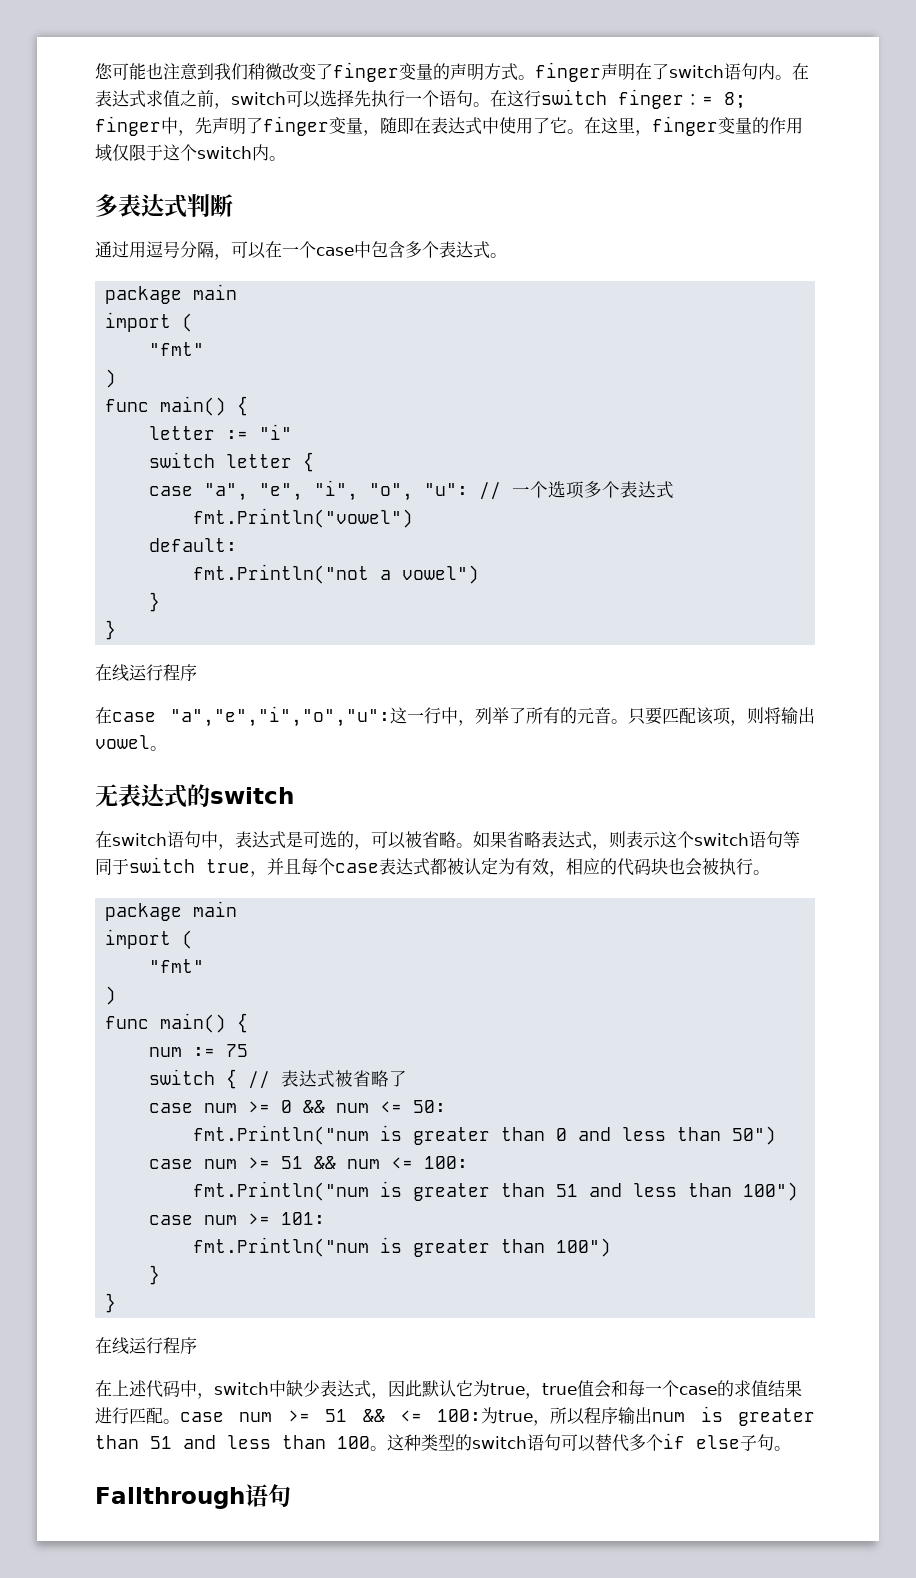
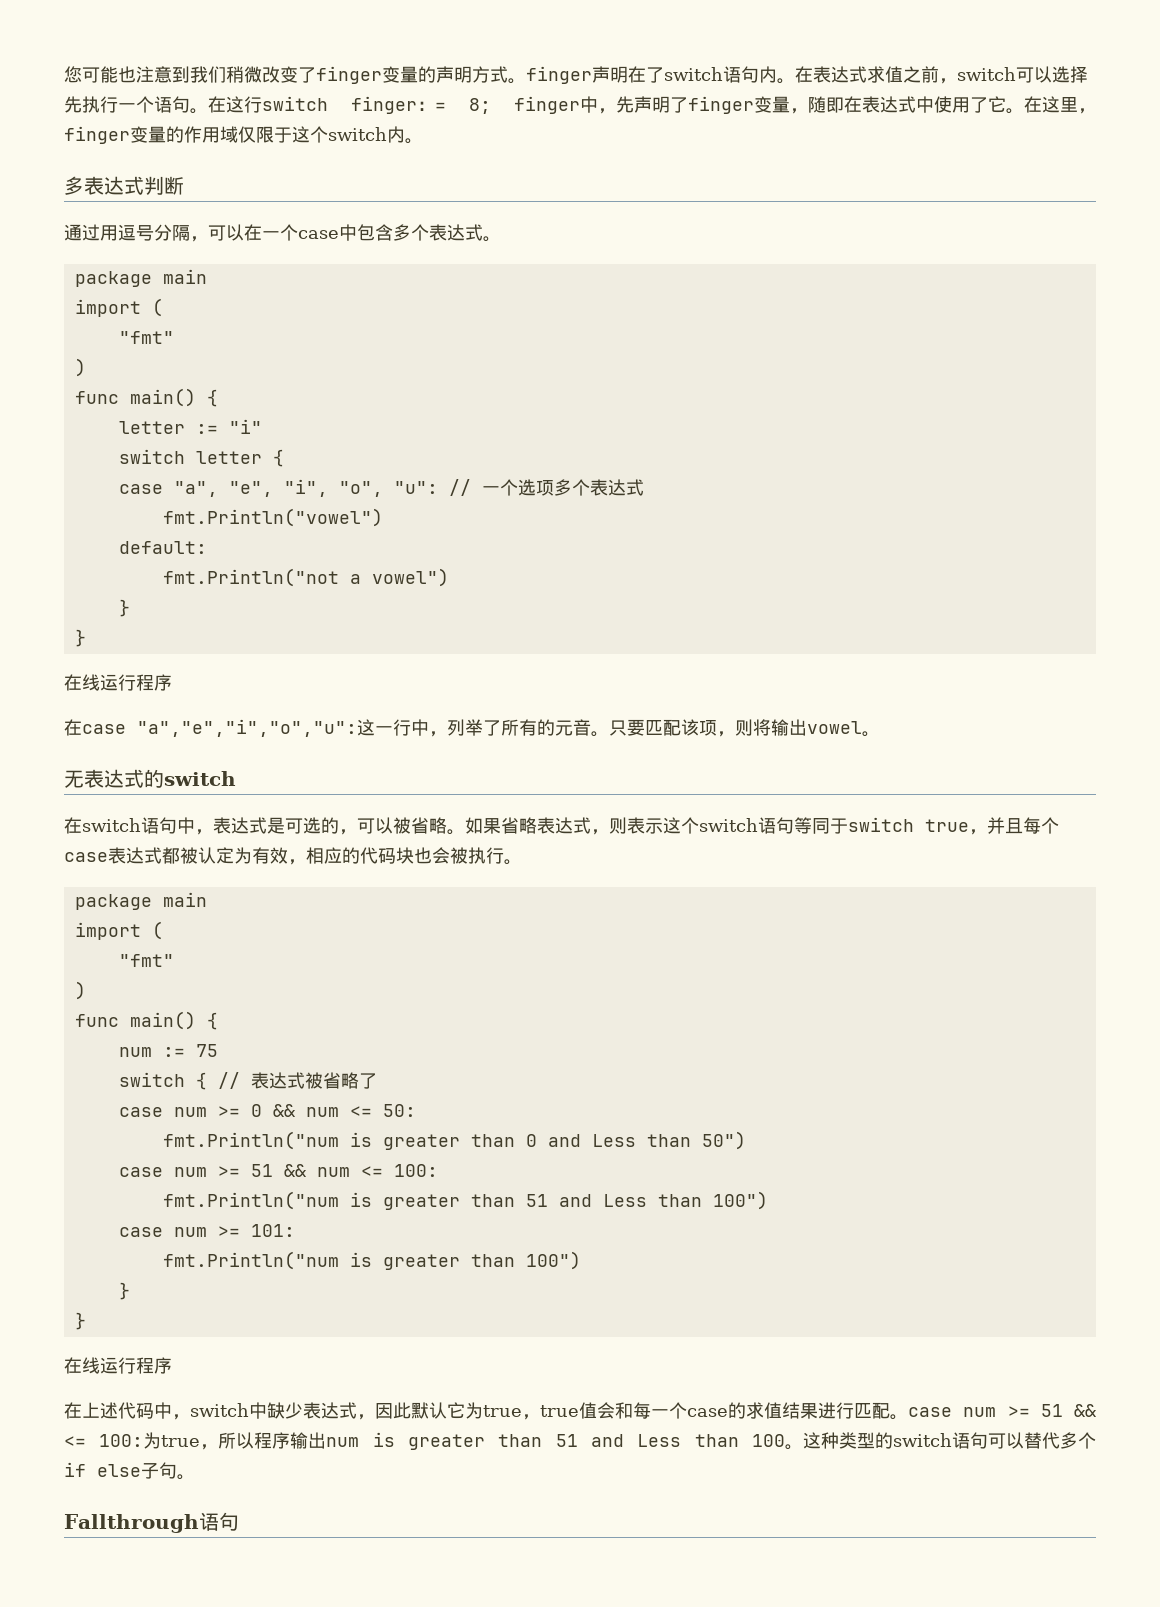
[622,1127,667,1141] less -> [591,1134,636,1147] Less
[633,1183,678,1197] less -> [602,1194,647,1207] Less
[227,1435,271,1449] less -> [637,1434,682,1447] Less

